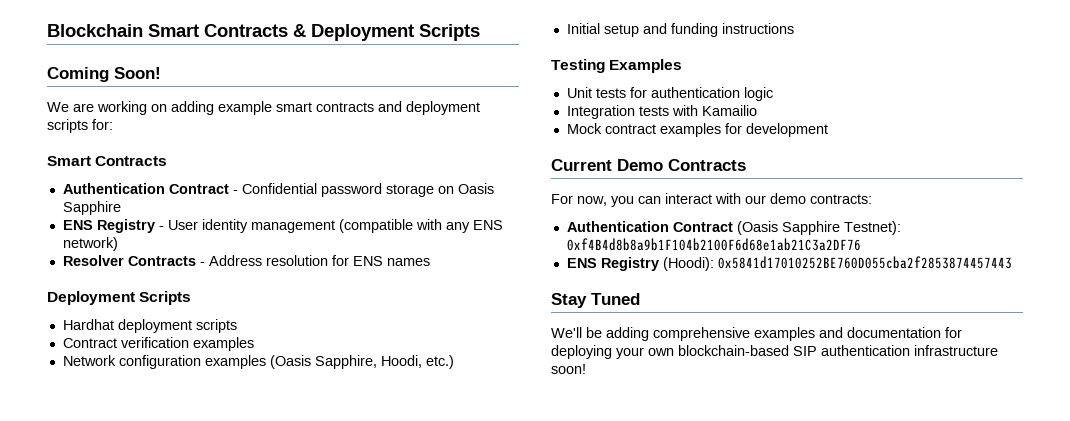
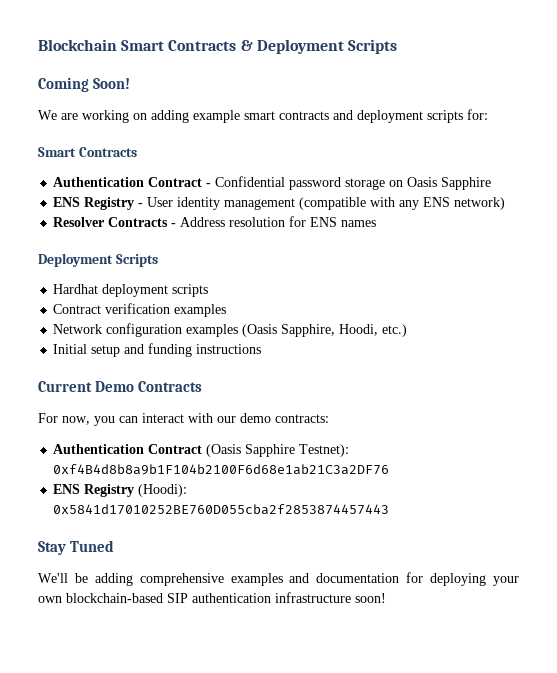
[551,59,683,73] [566,87,773,101] [566,105,757,119] [566,123,828,137] // Testing Examples // Unit tests for authentication logic // Integration tests with Kamailio // Mock contract examples for development -> (262, 349) none

